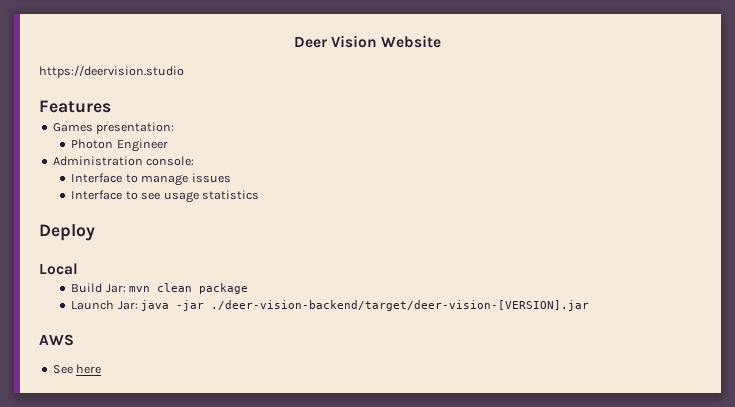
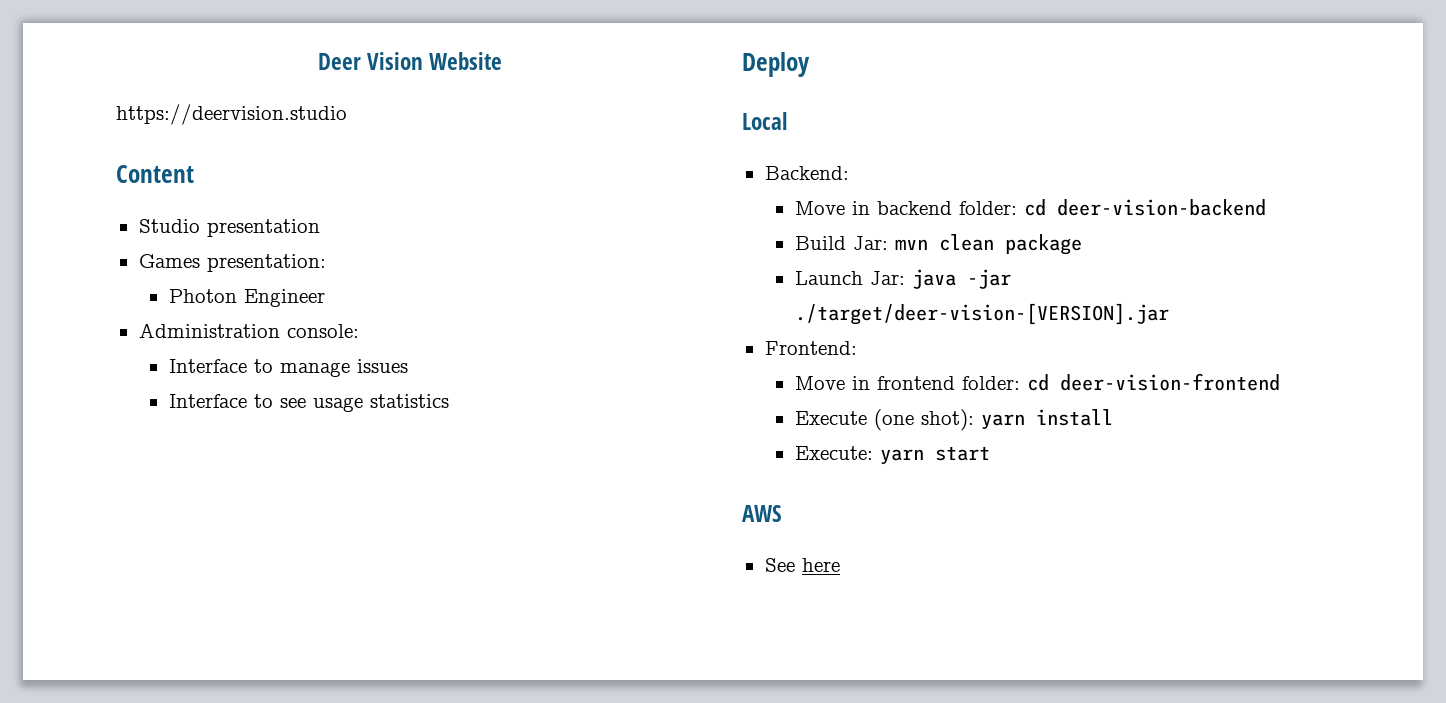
[39,100,111,113] Features -> [116,165,194,183] [138,219,320,237] Content // Studio presentation
(78, 269) none -> [764,166,849,180] [794,199,1266,216] // Backend: // Move in backend folder: cd deer-vision-backend
[211,300,590,311] ./deer-vision-backend/target/deer-vision-[VERSION].jar -> [794,303,1169,325] [764,341,857,355] [794,373,1280,391] [794,409,1113,431] [794,446,990,465] ./target/deer-vision-[VERSION].jar // Frontend: // Move in frontend folder: cd deer-vision-frontend // Execute (one shot): yarn install // Execute: yarn start

